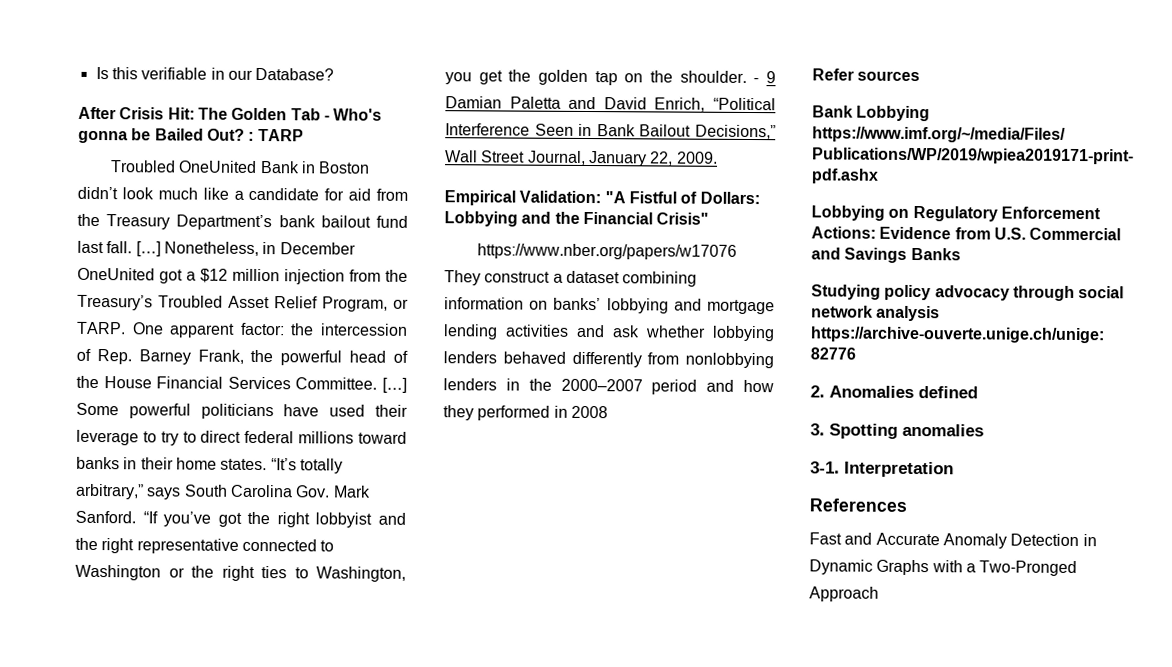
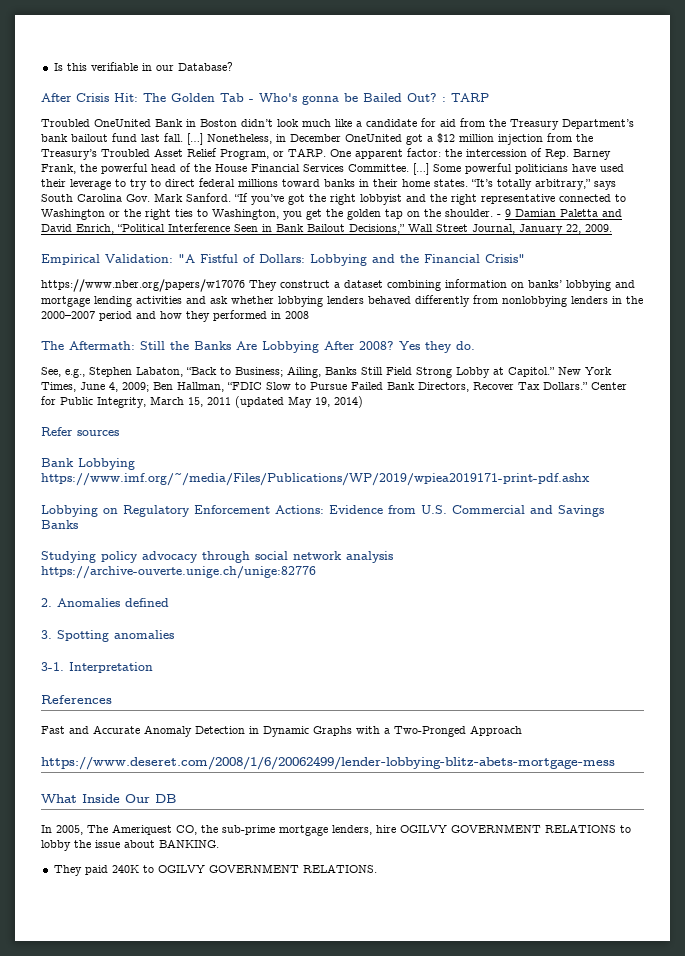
(608, 412) none -> [41,341,475,353] [41,366,612,378] [41,382,627,392] [41,396,363,408] // The Aftermath: Still the Banks Are Lobbying After 2008? Yes they do. // See, e.g., Stephen Labaton, “Back to Business; Ailing, Banks Still Field Strong Lobby at Capitol.” New York Times, June 4, 2009; Ben Hallman, “FDIC Slow to Pursue Failed Bank Directors, Recover Tax Dollars.” Center for Public Integrity, March 15, 2011 (updated May 19, 2014)
(879, 594) none -> [41,756,615,770] [41,794,176,803] [41,824,631,836] [41,839,219,851] [53,864,377,876] // https://www.deseret.com/2008/1/6/20062499/lender-lobbying-blitz-abets-mortgage-mess // What Inside Our DB // In 2005, The Ameriquest CO, the sub-prime mortgage lenders, hire OGILVY GOVERNMENT RELATIONS to lobby the issue about BANKING. // They paid 240K to OGILVY GOVERNMENT RELATIONS.

